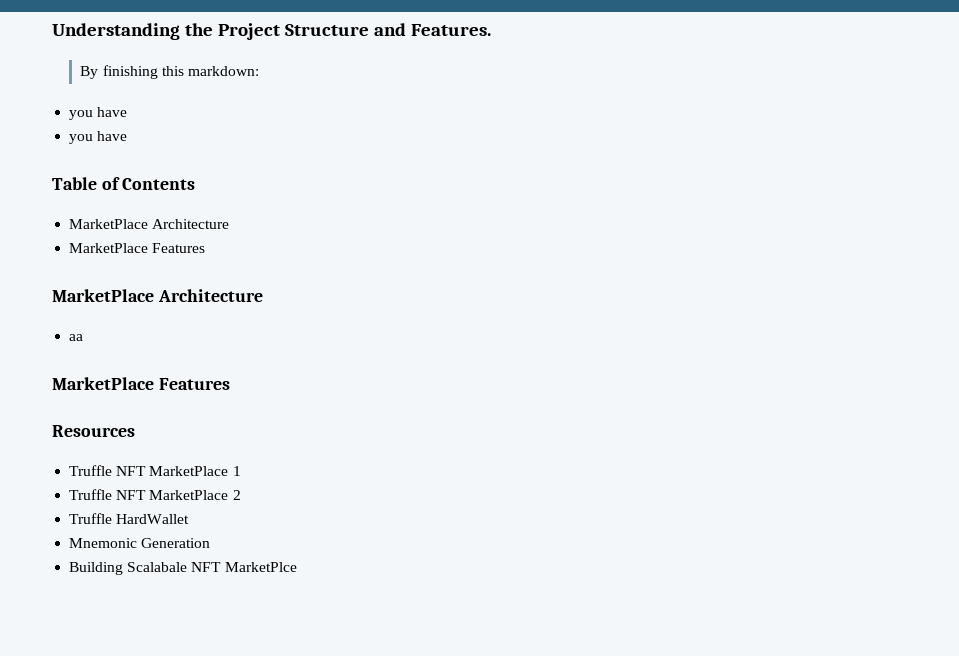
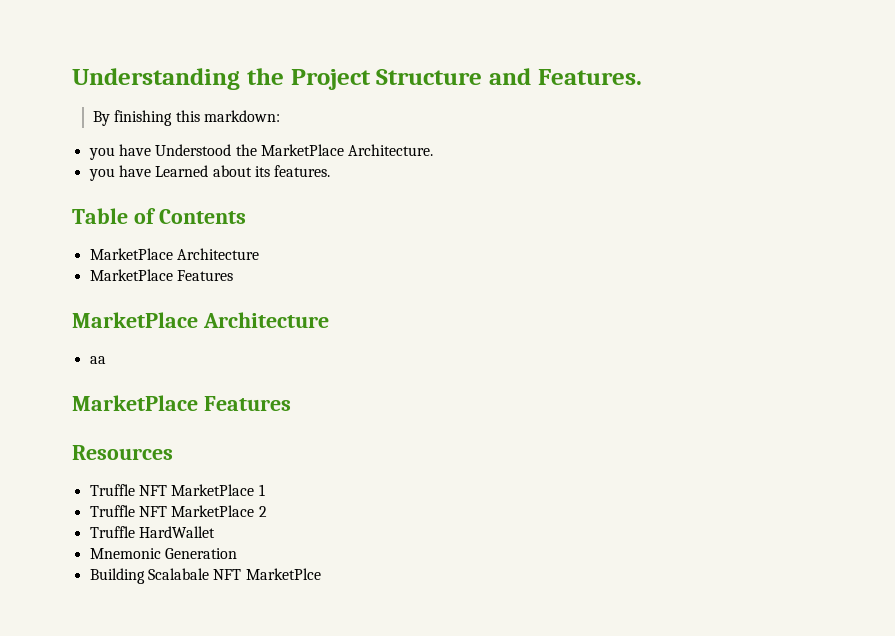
[69,131,128,144] // you have -> [155,144,434,156] [88,165,331,181] Understood the MarketPlace Architecture. // you have Learned about its features.

